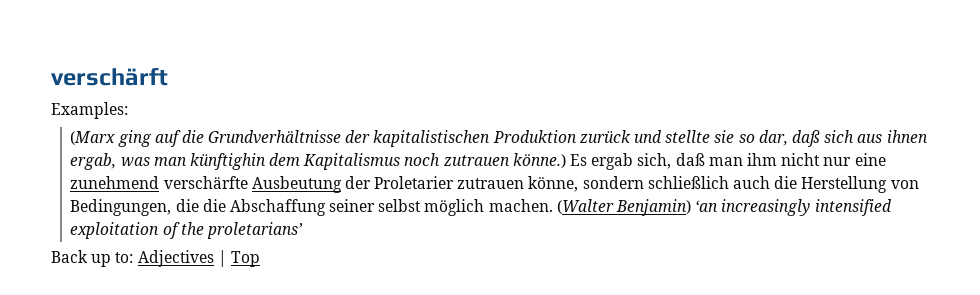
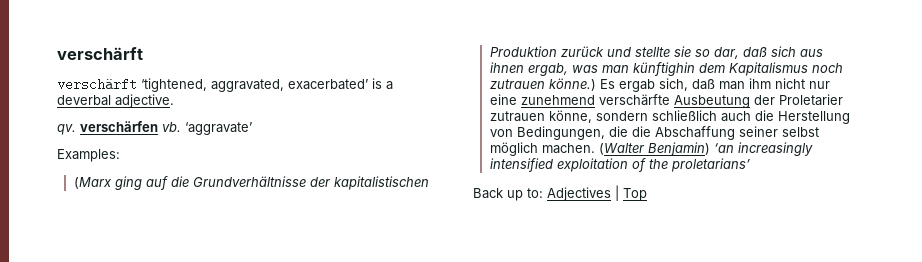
[51,67,168,86] verschärft -> [57,47,143,60] [57,78,393,92] [57,94,174,108] [57,121,252,135] verschärft // verschärft ‘tightened, aggravated, exacerbated’ is a deverbal adjective. // qv. verschärfen vb. ‘aggravate’

